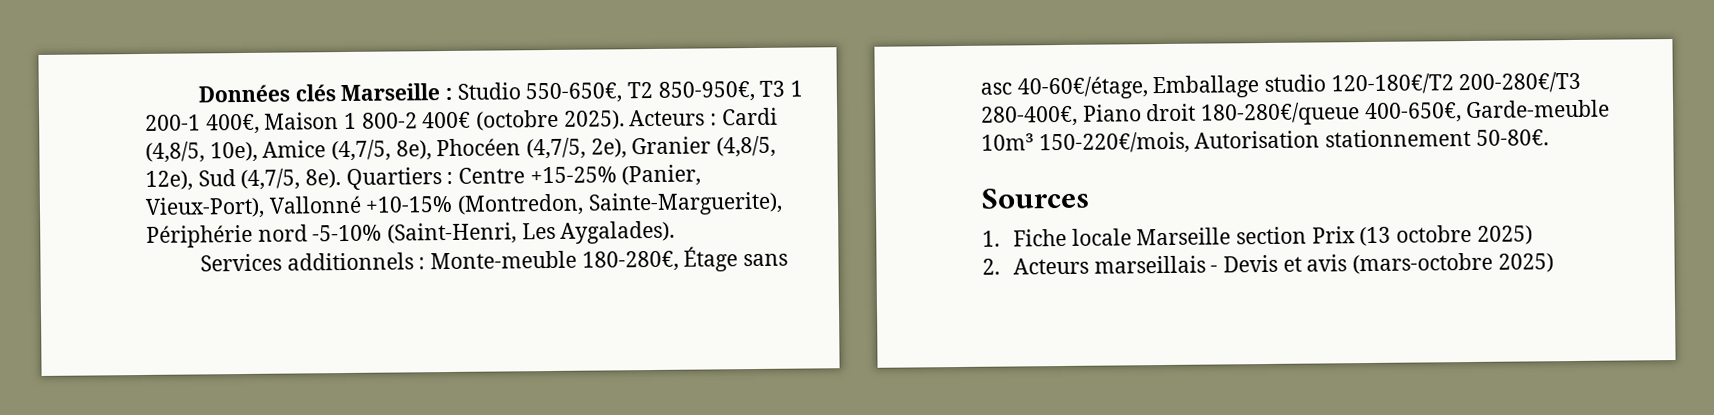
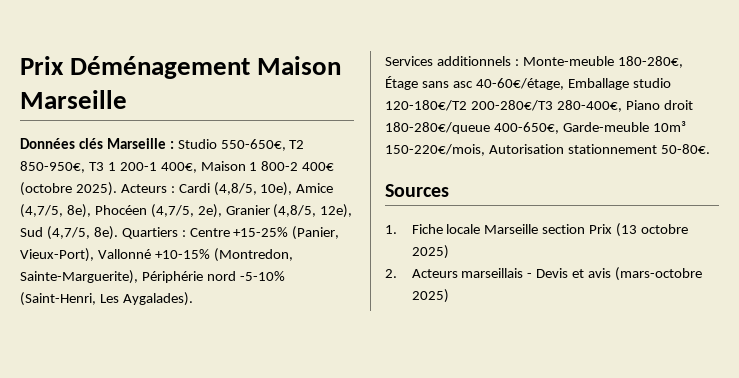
(197, 93) none -> [20,56,342,79] [20,90,127,109] Prix Déménagement Maison Marseille //

